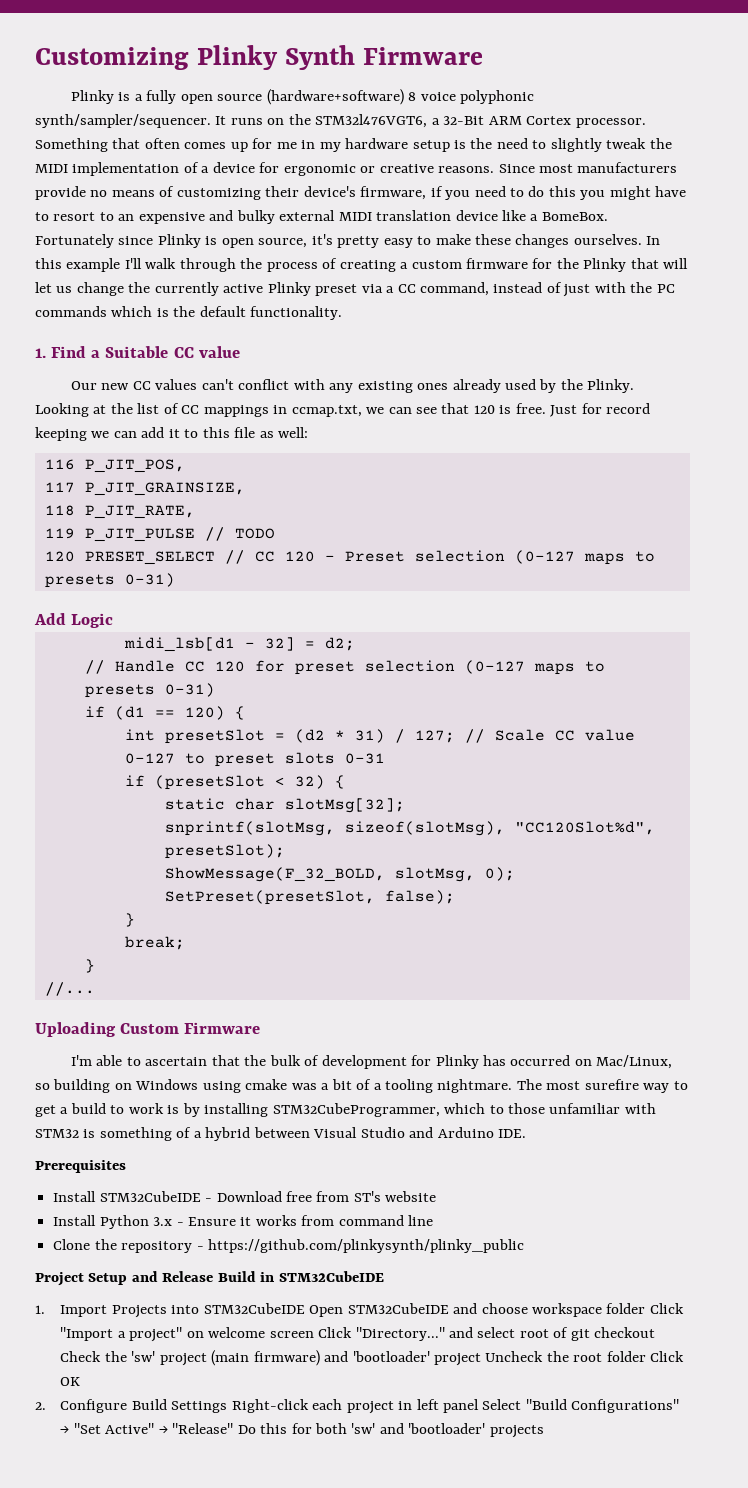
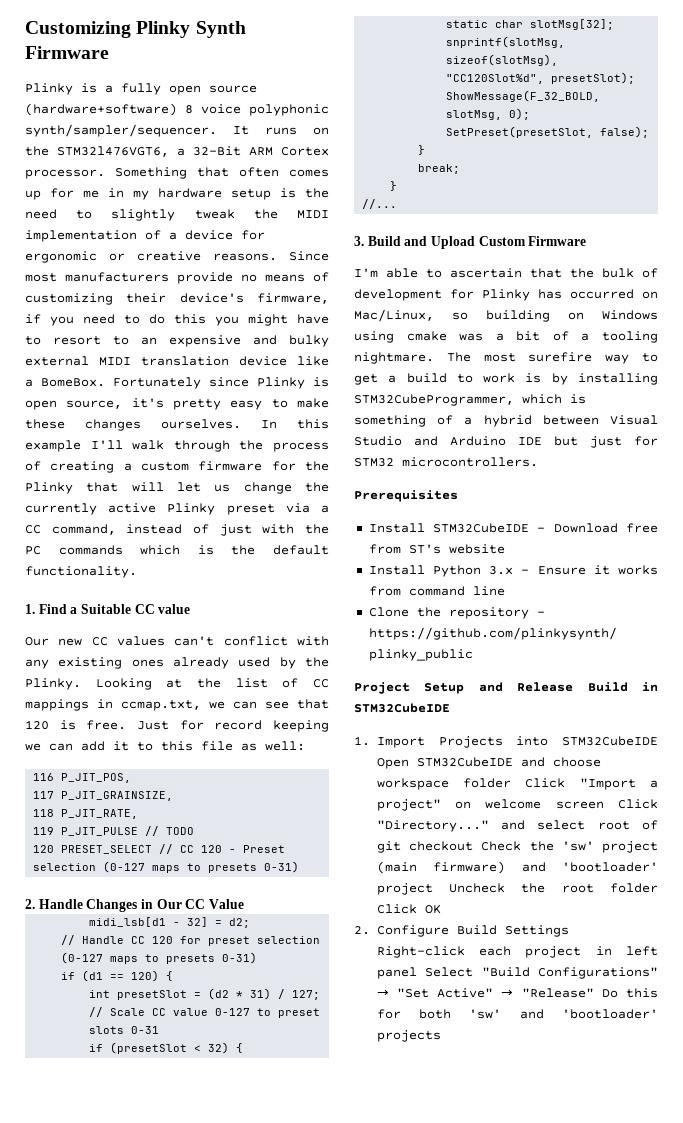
[34,613,114,628] Add Logic -> [25,899,244,912] 2. Handle Changes in Our CC Value
[35,1022,116,1037] Uploading -> [354,236,475,249] 3. Build and Upload
[489,1103,656,1114] [35,1129,79,1138] to those unfamiliar with STM32 -> (562, 399) none
[498,1129,527,1138] IDE. -> [518,436,658,448] [354,457,538,467] IDE but just for STM32 microcontrollers.

